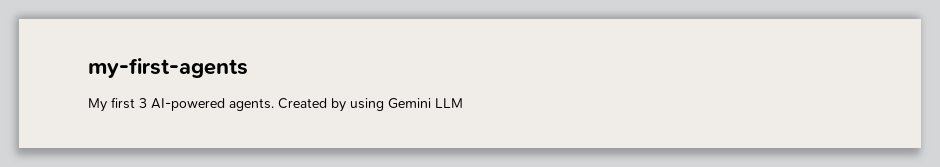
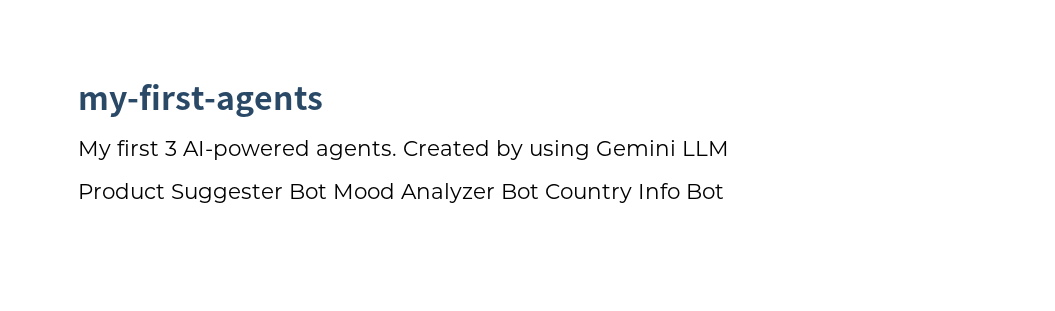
(463, 103) none -> [78,183,724,203] // Product Suggester Bot Mood Analyzer Bot Country Info Bot

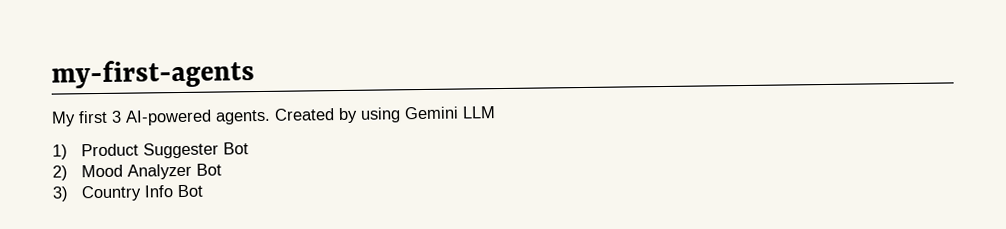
(729, 148) none -> [52,144,68,160] 1)
(327, 191) none -> [52,165,68,181] // 2)
(539, 191) none -> [52,186,69,202] // 3)

